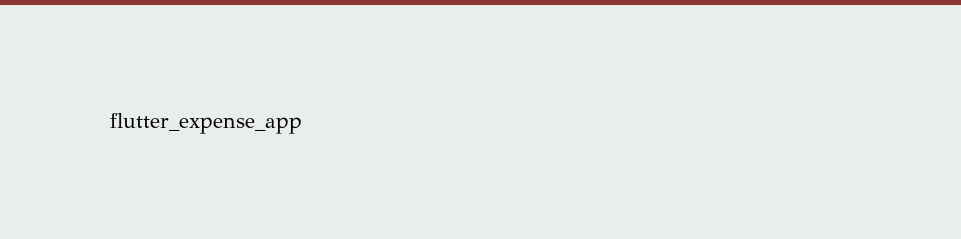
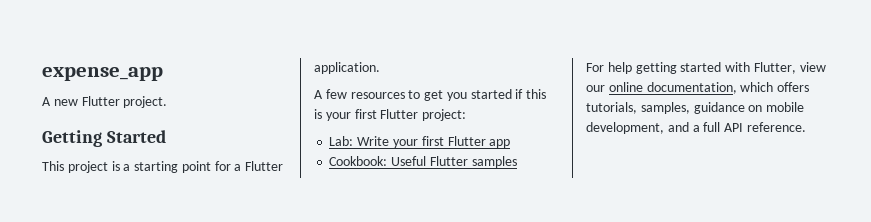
[110,113,302,134] flutter_expense_app -> [42,67,163,81] [42,96,168,108] [42,130,166,147] [42,161,284,173] [314,62,380,74] [314,89,547,101] [314,109,467,121] [329,136,511,148] [329,156,517,168] [586,62,826,74] [586,82,810,94] [586,102,805,114] [586,122,806,134] expense_app // A new Flutter project. // Getting Started // This project is a starting point for a Flutter application. // A few resources to get you started if this is your first Flutter project: // Lab: Write your first Flutter app // Cookbook: Useful Flutter samples // For help getting started with Flutter, view our online documentation, which offers tutorials, samples, guidance on mobile development, and a full API reference.

